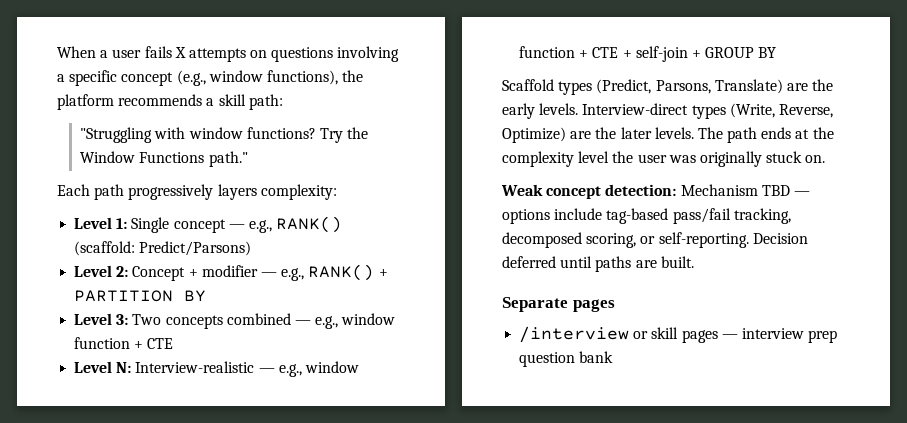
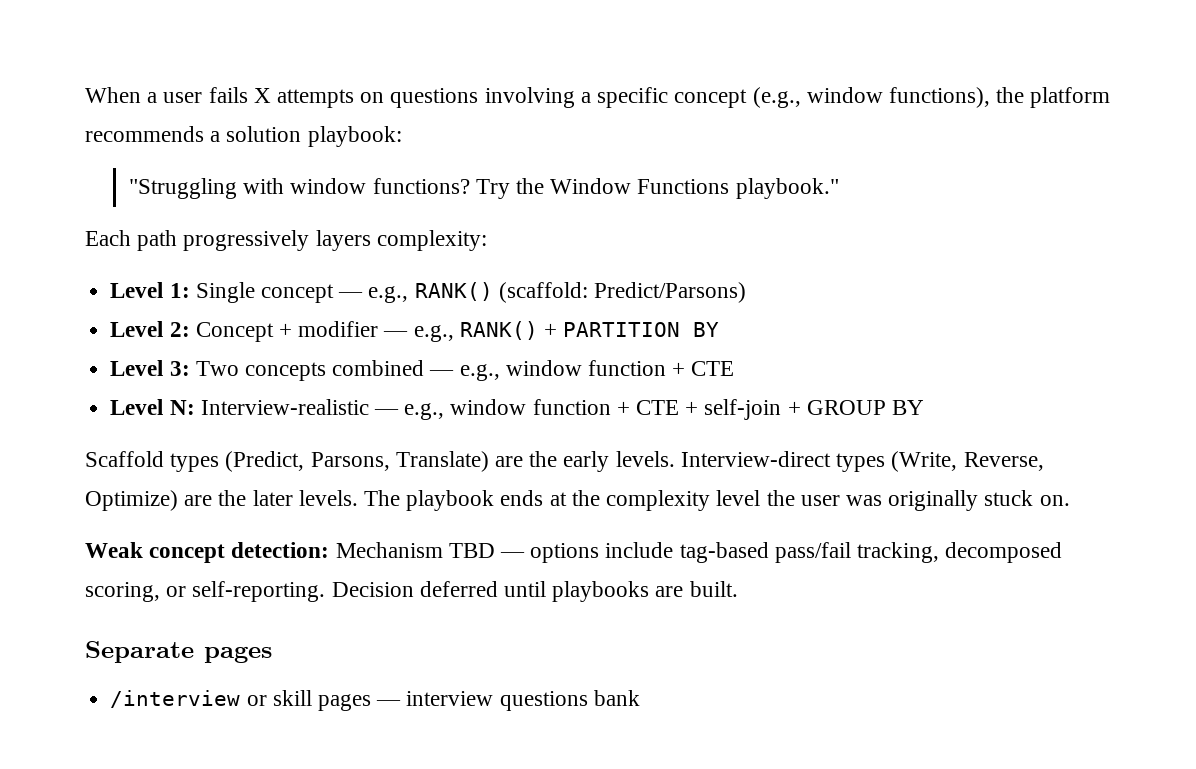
[218,94,283,110] skill path: -> [226,126,402,147] solution playbook:
[208,151,248,167] path." -> [735,178,839,199] playbook."
[727,127,758,143] path -> [406,490,495,511] playbook
[595,256,632,272] paths -> [552,581,650,602] playbooks
[808,330,838,343] [519,352,576,367] prep question -> [499,691,588,711] questions

